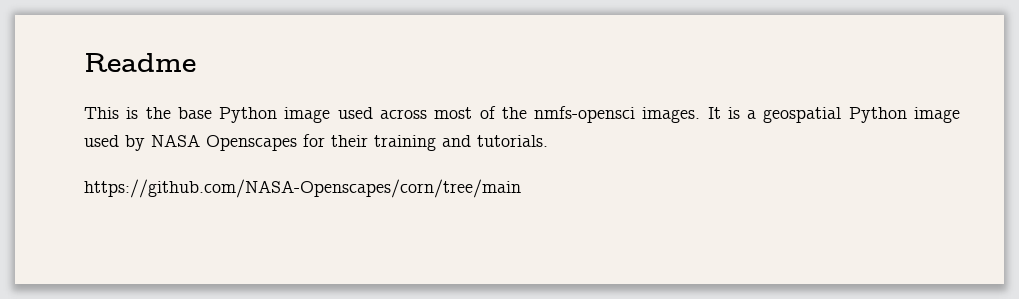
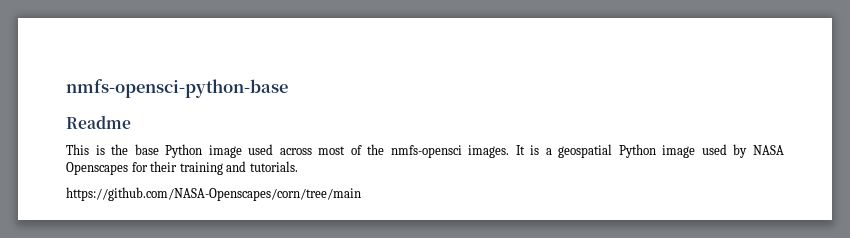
(84, 62) none -> [66,79,288,98] nmfs-opensci-python-base //

